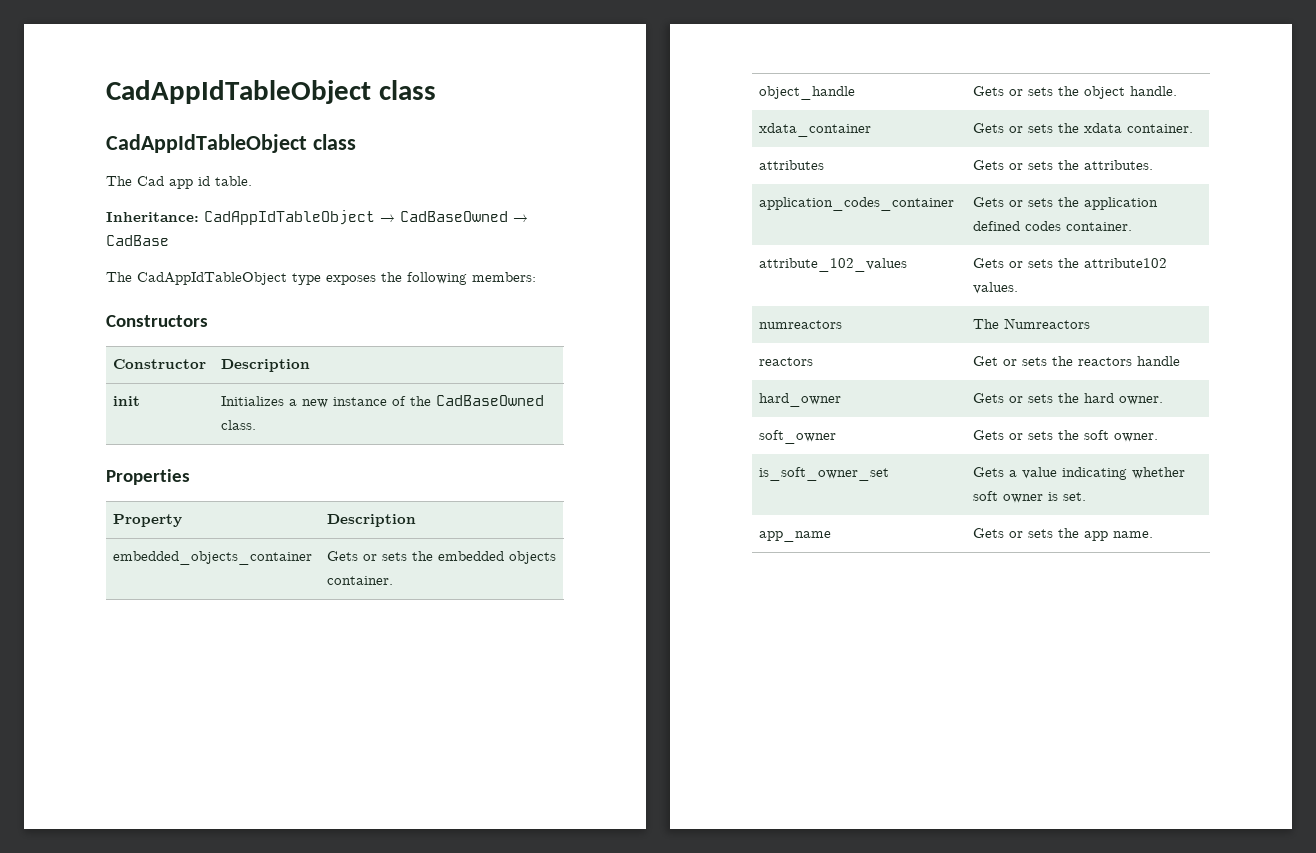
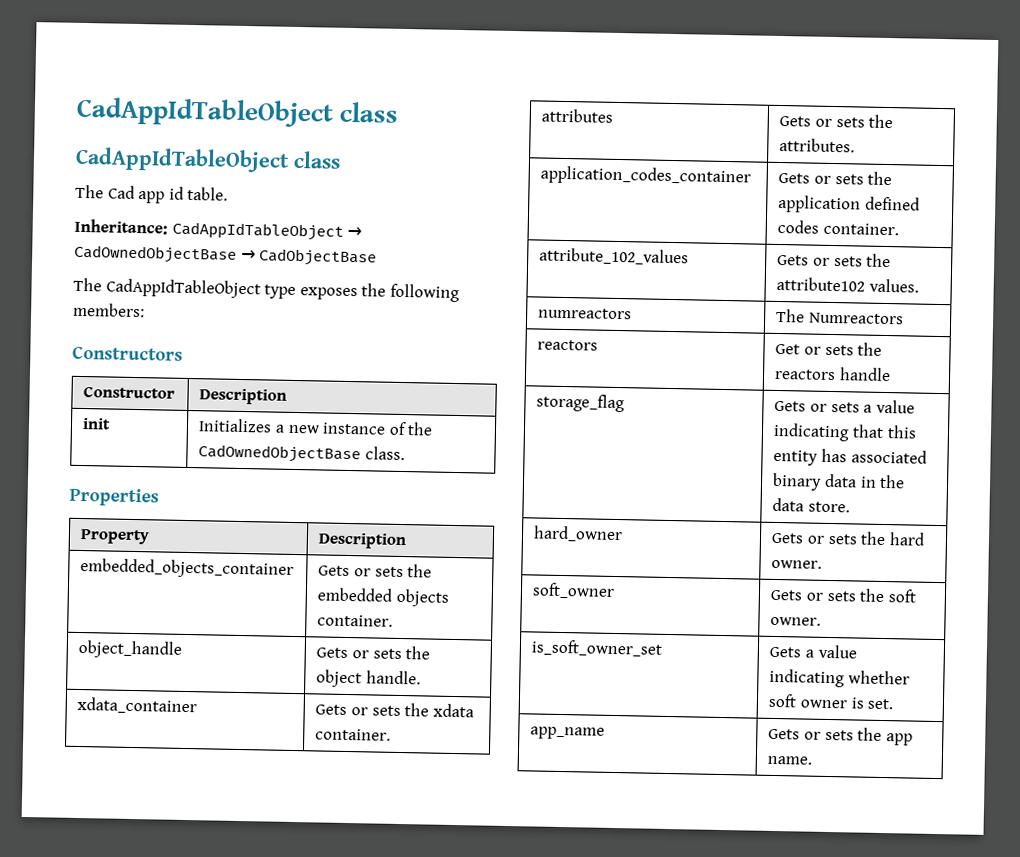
[400,211,528,222] [106,235,169,246] CadBaseOwned → CadBase -> [74,244,378,267] CadOwnedObjectBase → CadObjectBase
[436,395,545,406] CadBaseOwned -> [198,444,362,464] CadOwnedObjectBase
(1181, 361) none -> [536,393,626,413] [774,399,915,414] [773,422,917,442] [773,448,927,466] [772,472,906,491] [772,497,850,513] // storage_flag | Gets or sets a value indicating that this entity has associated binary data in the data store.

